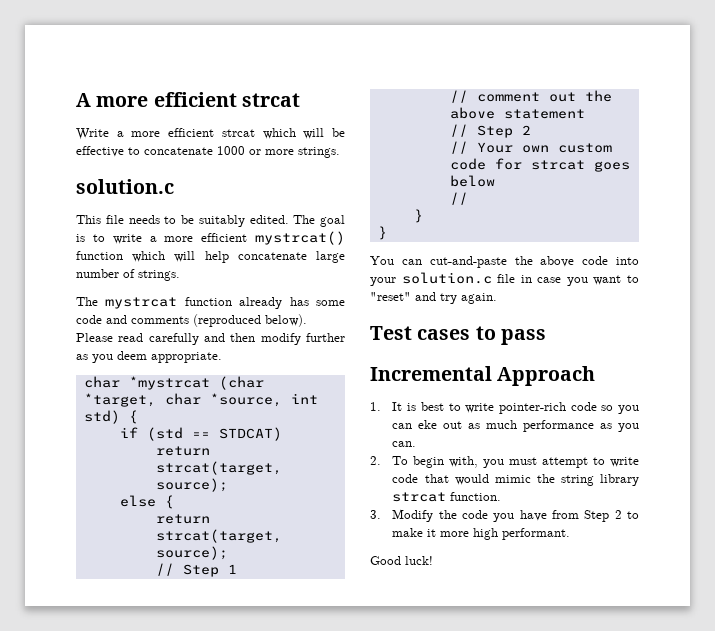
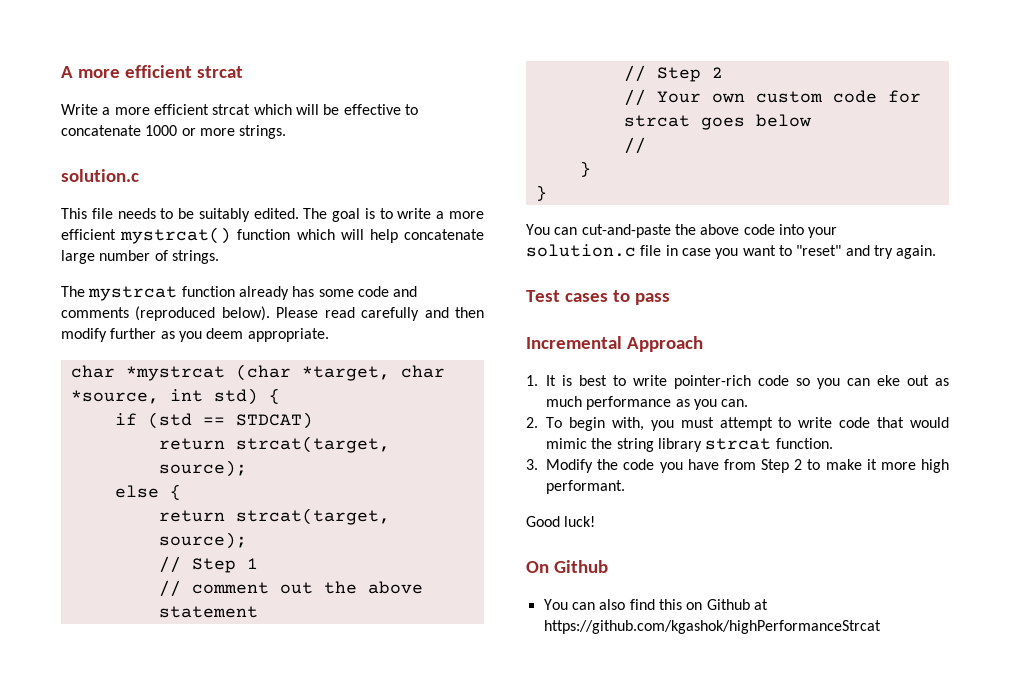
(433, 560) none -> [526,560,608,573] [543,599,768,610] [543,620,881,634] // On Github // You can also find this on Github at https://github.com/kgashok/highPerformanceStrcat

